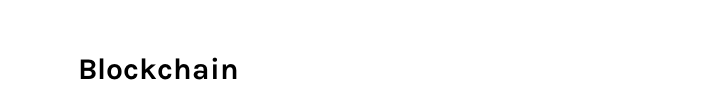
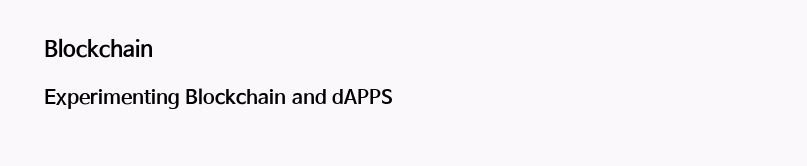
[78,57,239,80] Blockchain -> [44,38,153,58] [44,88,393,109] Blockchain // Experimenting Blockchain and dAPPS

